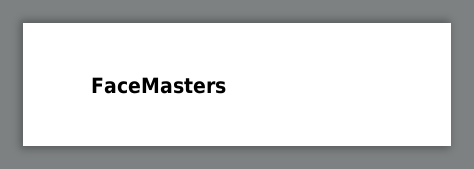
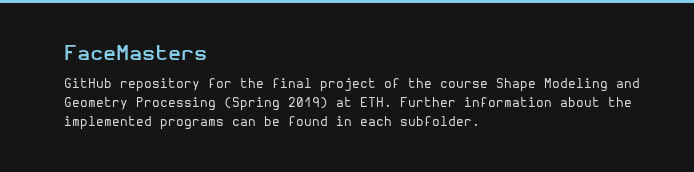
(226, 85) none -> [64,78,640,92] [64,97,632,111] [64,116,480,130] // GitHub repository for the final project of the course Shape Modeling and Geometry Processing (Spring 2019) at ETH. Further information about the implemented programs can be found in each subfolder.

